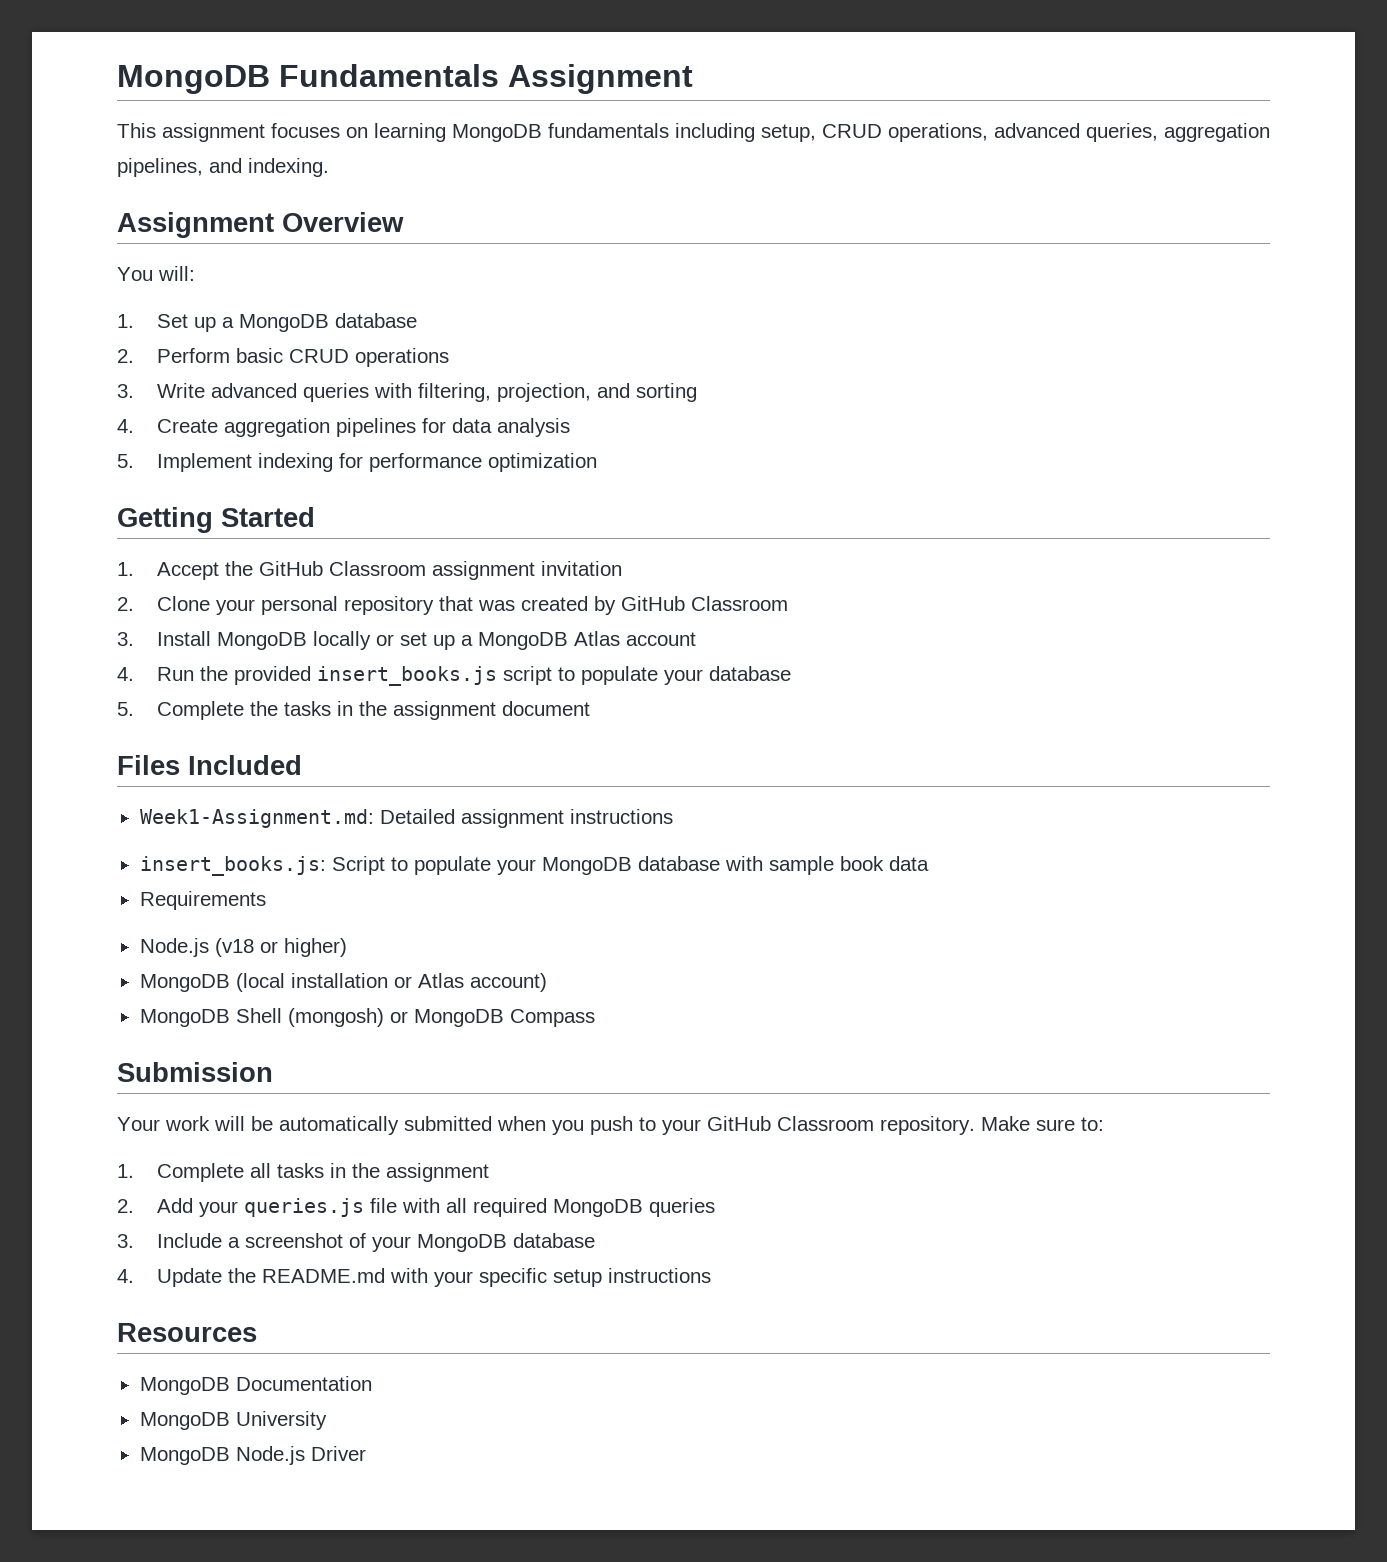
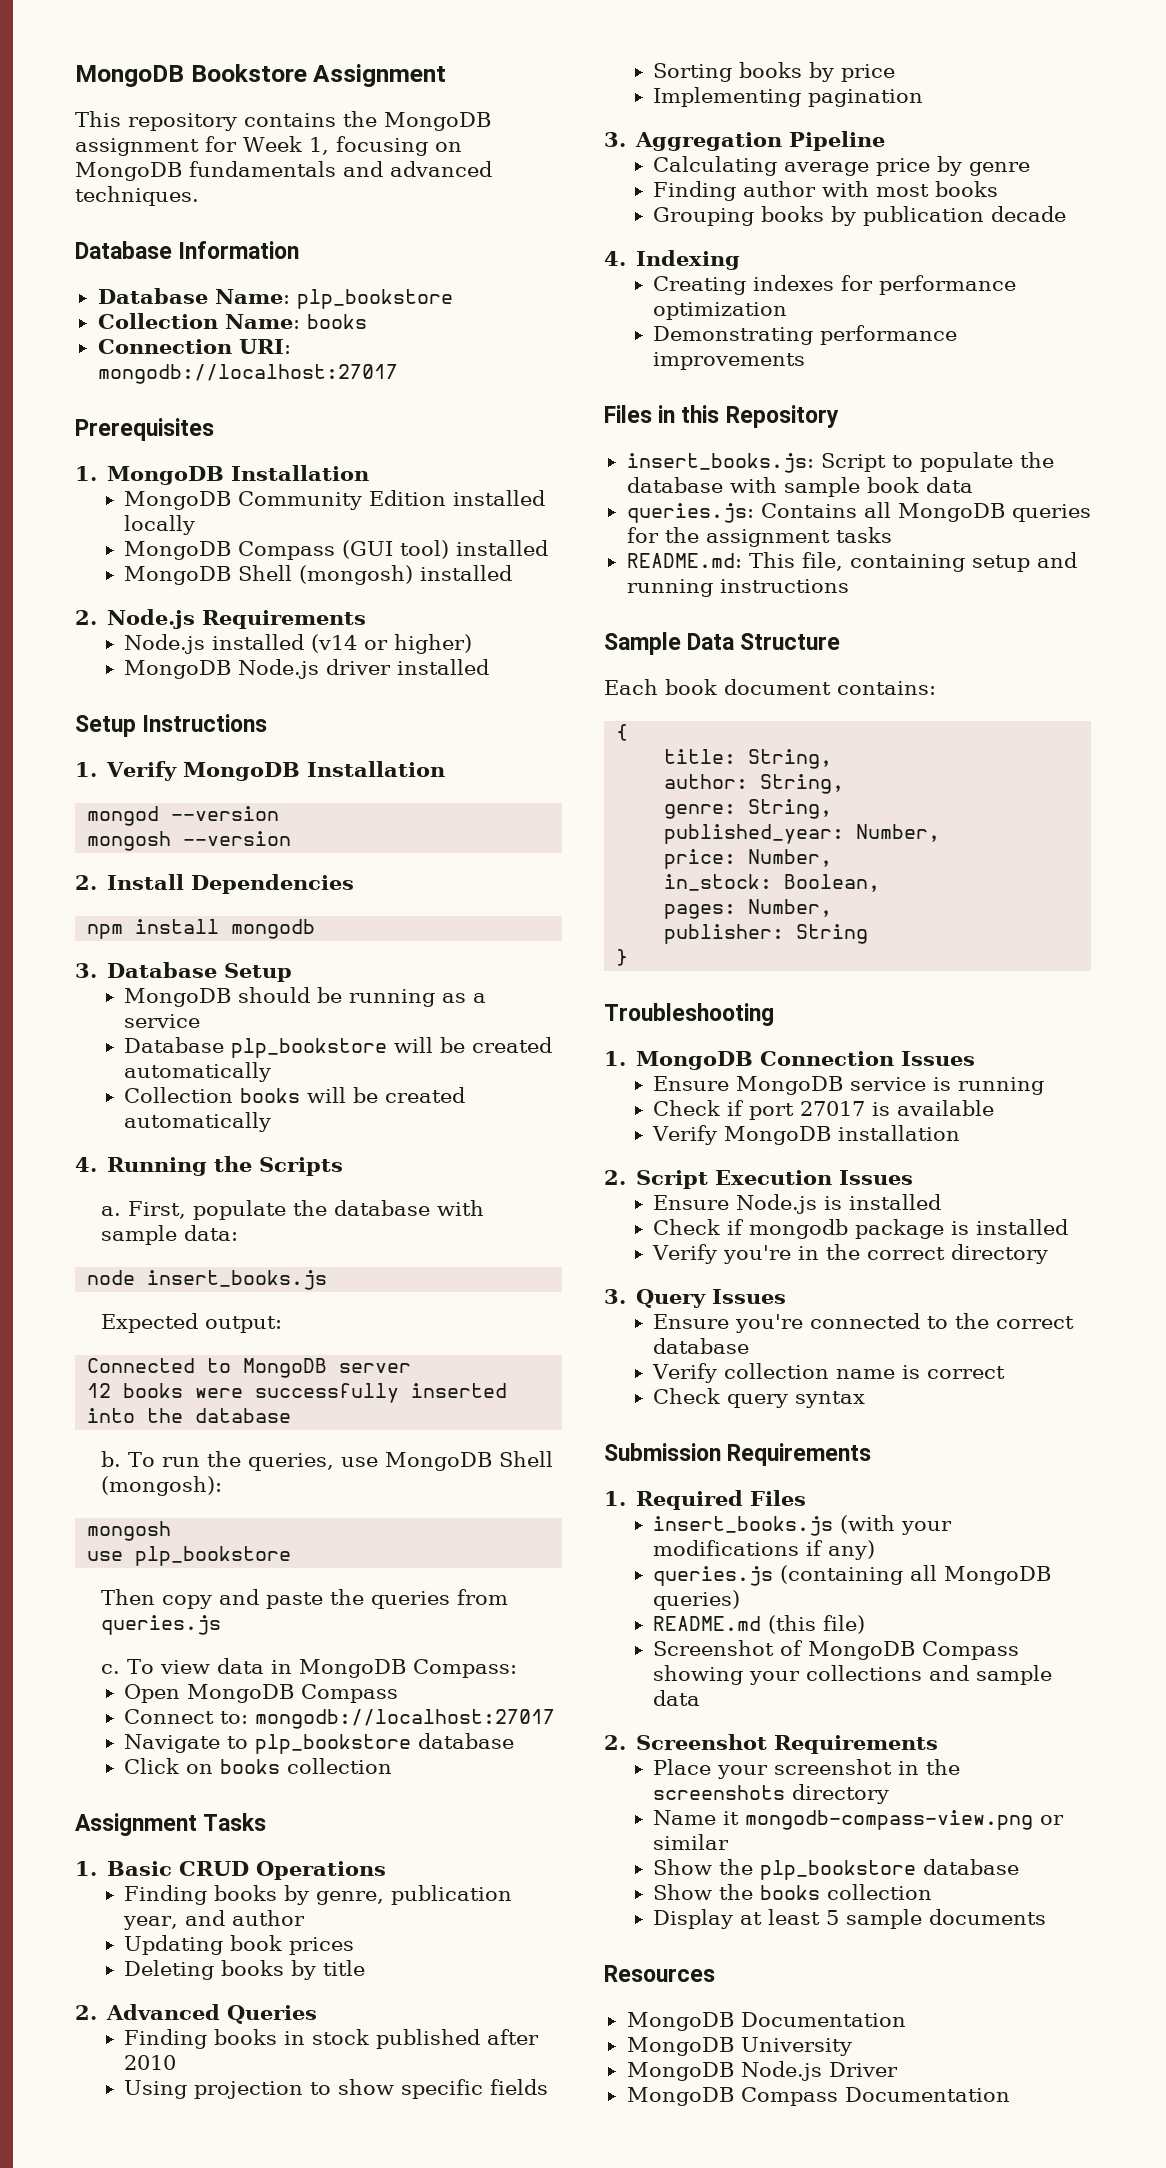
[117,64,499,94] MongoDB Fundamentals -> [75,64,307,87] MongoDB Bookstore
[162,123,1270,142] [117,158,329,177] [117,212,404,238] [117,266,195,281] [117,313,418,332] [117,348,450,367] [117,383,698,402] [117,418,571,437] [117,453,598,472] [117,507,315,533] [117,561,623,580] [117,596,789,615] [117,631,697,650] [117,666,792,686] [117,701,591,720] [117,755,302,775] [139,809,673,828] assignment focuses on learning MongoDB fundamentals including setup, CRUD operations, advanced queries, aggregation pipelines, and indexing. // Assignment Overview // You will: // 1. Set up a MongoDB database // 2. Perform basic CRUD operations // 3. Write advanced queries with filtering, projection, and sorting // 4. Create aggregation pipelines for data analysis // 5. Implement indexing for performance optimization // Getting Started // 1. Accept the GitHub Classroom assignment invitation // 2. Clone your personal repository that was created by GitHub Classroom // 3. Install MongoDB locally or set up a MongoDB Atlas account // 4. Run the provided insert_books.js script to populate your database // 5. Complete the tasks in the assignment document // Files Included // Week1-Assignment.md: Detailed assignment instructions -> [128,111,491,131] [75,136,462,156] [75,161,492,181] [75,186,199,206] [75,241,300,259] [97,288,453,309] [97,313,367,329] [97,339,291,354] [97,364,398,384] [75,418,214,441] [75,465,370,485] [123,490,545,510] [123,515,195,535] [123,540,548,560] [123,565,512,585] [75,609,367,629] [123,634,472,654] [123,659,489,679] [75,714,268,737] [75,761,446,781] [87,806,280,826] [87,831,292,851] [75,874,355,894] [87,919,316,939] [75,962,293,982] [123,987,486,1007] [123,1014,200,1028] [123,1037,552,1058] [123,1062,271,1082] [123,1087,465,1103] [123,1112,271,1132] [75,1156,344,1176] [101,1200,485,1220] [101,1225,239,1245] [87,1270,328,1290] [101,1313,283,1333] [87,1358,412,1378] [87,1383,508,1403] [87,1408,292,1423] [101,1451,554,1471] [101,1476,223,1496] [87,1521,172,1541] [87,1546,292,1566] [101,1589,509,1609] [101,1615,222,1635] [101,1658,518,1678] [123,1684,398,1703] [123,1709,555,1729] [123,1733,514,1754] [123,1758,392,1774] [75,1813,267,1836] [75,1861,387,1880] [123,1885,512,1905] [122,1910,305,1930] [123,1935,354,1955] [123,1960,365,1980] [75,2004,318,2024] [123,2029,539,2049] [123,2055,176,2070] [123,2079,548,2099] [652,62,895,82] [652,87,923,107] [604,131,886,151] [652,156,1030,176] [652,181,998,201] [652,206,1066,226] [604,250,741,270] [652,275,1016,295] [652,302,787,320] [652,325,957,345] [652,352,805,370] [604,405,839,428] repository contains the MongoDB assignment for Week 1, focusing on MongoDB fundamentals and advanced techniques. // Database Information // Database Name: plp_bookstore // Collection Name: books // Connection URI: mongodb://localhost:27017 // Prerequisites // 1. MongoDB Installation // MongoDB Community Edition installed locally // MongoDB Compass (GUI tool) installed // MongoDB Shell (mongosh) installed // 2. Node.js Requirements // Node.js installed (v14 or higher) // MongoDB Node.js driver installed // Setup Instructions // 1. Verify MongoDB Installation // mongod --version // mongosh --version // 2. Install Dependencies // npm install mongodb // 3. Database Setup // MongoDB should be running as a service // Database plp_bookstore will be created automatically // Collection books will be created automatically // 4. Running the Scripts // a. First, populate the database with sample data: // node insert_books.js // Expected output: // Connected to MongoDB server // 12 books were successfully inserted into the database // b. To run the queries, use MongoDB Shell (mongosh): // mongosh // use plp_bookstore // Then copy and paste the queries from queries.js // c. To view data in MongoDB Compass: // Open MongoDB Compass // Connect to: mongodb://localhost:27017 // Navigate to plp_bookstore database // Click on books collection // Assignment Tasks // 1. Basic CRUD Operations // Finding books by genre, publication year, and author // Updating book prices // Deleting books by title // 2. Advanced Queries // Finding books in stock published after 2010 // Using projection to show specific fields // Sorting books by price // Implementing pagination // 3. Aggregation Pipeline // Calculating average price by genre // Finding author with most books // Grouping books by publication decade // 4. Indexing // Creating indexes for performance optimization // Demonstrating performance improvements // Files in this Repository
[496,857,632,875] your MongoDB -> [1019,452,1054,468] the
[139,891,266,910] [139,938,347,957] [139,973,547,992] [139,1008,595,1027] [117,1062,273,1082] [117,1116,1104,1135] [117,1163,490,1182] [117,1198,716,1217] [117,1233,596,1252] [117,1268,712,1287] Requirements // Node.js (v18 or higher) // MongoDB (local installation or Atlas account) // MongoDB Shell (mongosh) or MongoDB Compass // Submission // Your work will be automatically submitted when you push to your GitHub Classroom repository. Make sure to: // 1. Complete all tasks in the assignment // 2. Add your queries.js file with all required MongoDB queries // 3. Include a screenshot of your MongoDB database // 4. Update the README.md with your specific setup instructions -> [626,502,1091,523] [626,527,892,547] [626,552,1077,572] [626,579,849,597] [604,632,841,655] [604,679,936,695] [616,724,629,741] [664,749,833,769] [664,774,845,794] [664,799,833,819] [664,824,941,844] [664,849,833,869] [664,874,881,892] [664,899,833,919] [664,924,869,944] [616,949,629,966] [604,1003,774,1026] [604,1051,976,1070] [652,1076,1044,1095] [652,1100,994,1120] [651,1125,960,1145] [604,1170,914,1189] [652,1194,941,1214] [652,1219,1068,1239] [651,1244,1048,1264] [604,1289,787,1308] [652,1313,1074,1333] [652,1338,749,1354] [651,1363,1005,1383] [652,1388,865,1408] [604,1443,872,1466] [604,1490,807,1510] [652,1515,952,1536] [652,1540,875,1560] [652,1565,1051,1586] [652,1590,740,1610] [652,1615,865,1634] [652,1640,1019,1660] [652,1665,1052,1685] [652,1690,700,1706] [604,1734,939,1754] [652,1759,960,1779] [652,1784,889,1804] [652,1810,1064,1830] [652,1834,729,1850] [652,1859,1019,1880] [652,1884,932,1900] [652,1909,1046,1929] queries.js: Contains all MongoDB queries for the assignment tasks // README.md: This file, containing setup and running instructions // Sample Data Structure // Each book document contains: // { // title: String, // author: String, // genre: String, // published_year: Number, // price: Number, // in_stock: Boolean, // pages: Number, // publisher: String // } // Troubleshooting // 1. MongoDB Connection Issues // Ensure MongoDB service is running // Check if port 27017 is available // Verify MongoDB installation // 2. Script Execution Issues // Ensure Node.js is installed // Check if mongodb package is installed // Verify you're in the correct directory // 3. Query Issues // Ensure you're connected to the correct database // Verify collection name is correct // Check query syntax // Submission Requirements // 1. Required Files // insert_books.js (with your modifications if any) // queries.js (containing all MongoDB queries) // README.md (this file) // Screenshot of MongoDB Compass showing your collections and sample data // 2. Screenshot Requirements // Place your screenshot in the screenshots directory // Name it mongodb-compass-view.png or similar // Show the plp_bookstore database // Show the books collection // Display at least 5 sample documents
(366, 1453) none -> [626,2087,1010,2106] // MongoDB Compass Documentation

